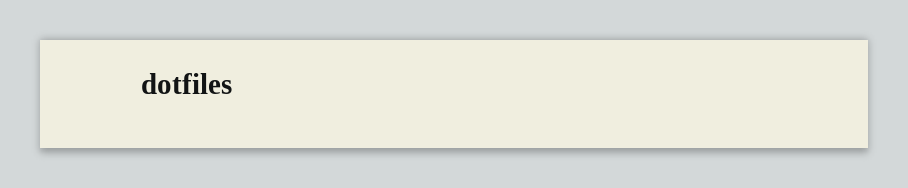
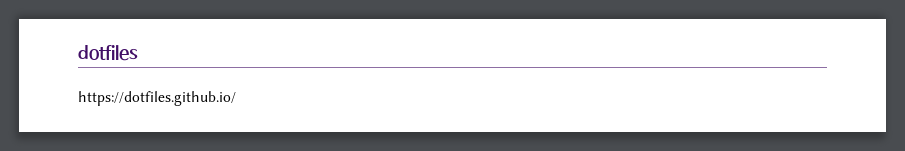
(232, 83) none -> [78,91,236,106] // https://dotfiles.github.io/

